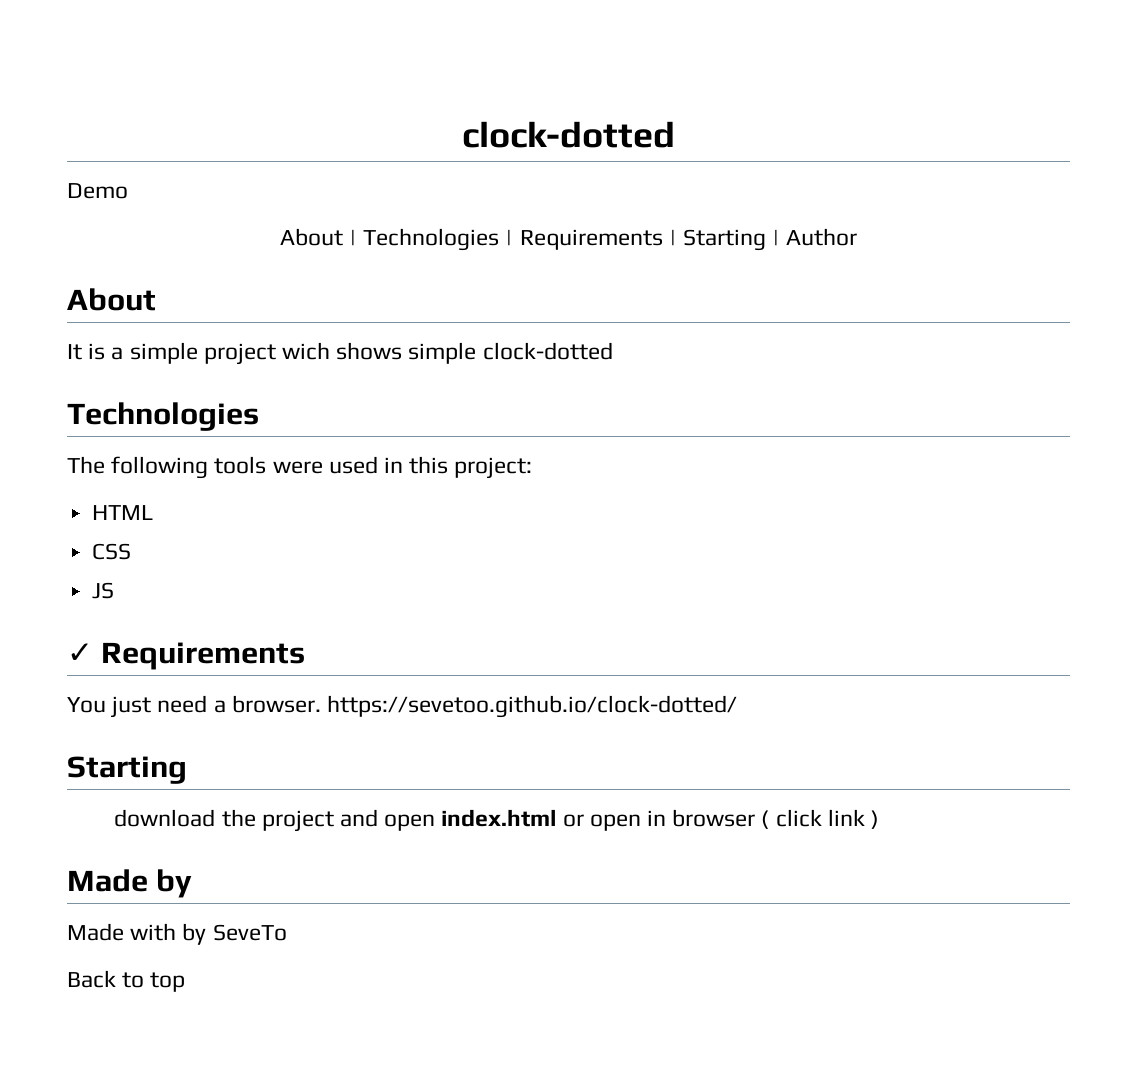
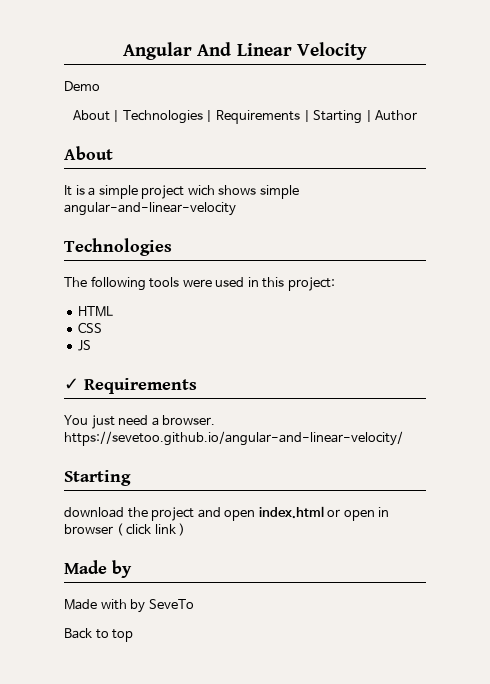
[462,121,675,148] clock-dotted -> [123,42,367,60] Angular And Linear Velocity
[482,342,613,360] clock-dotted -> [64,202,236,216] angular-and-linear-velocity
[327,695,738,718] https://sevetoo.github.io/clock-dotted/ -> [64,431,403,446] https://sevetoo.github.io/angular-and-linear-velocity/

